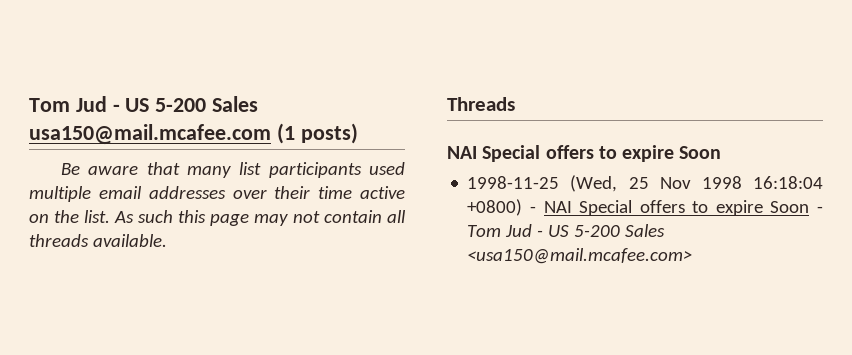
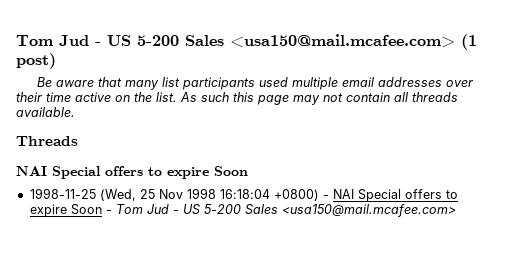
[29,96,259,112] [29,123,358,145] Tom Jud - US 5-200 Sales usa150@mail.mcafee.com (1 posts) -> [16,34,477,50] [16,53,56,69] Tom Jud - US 5-200 Sales <usa150@mail.mcafee.com> (1 post)

